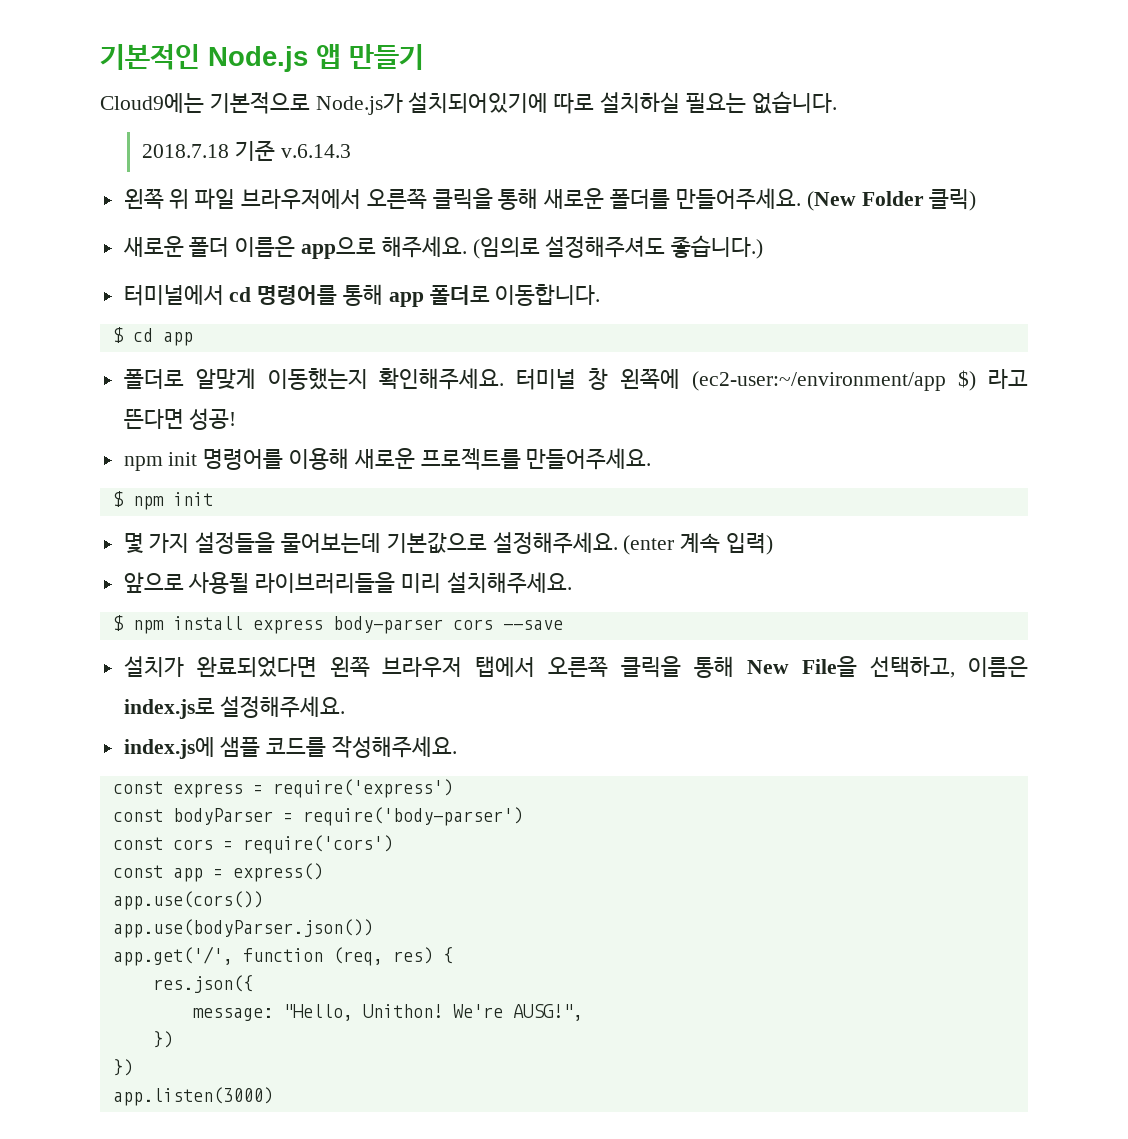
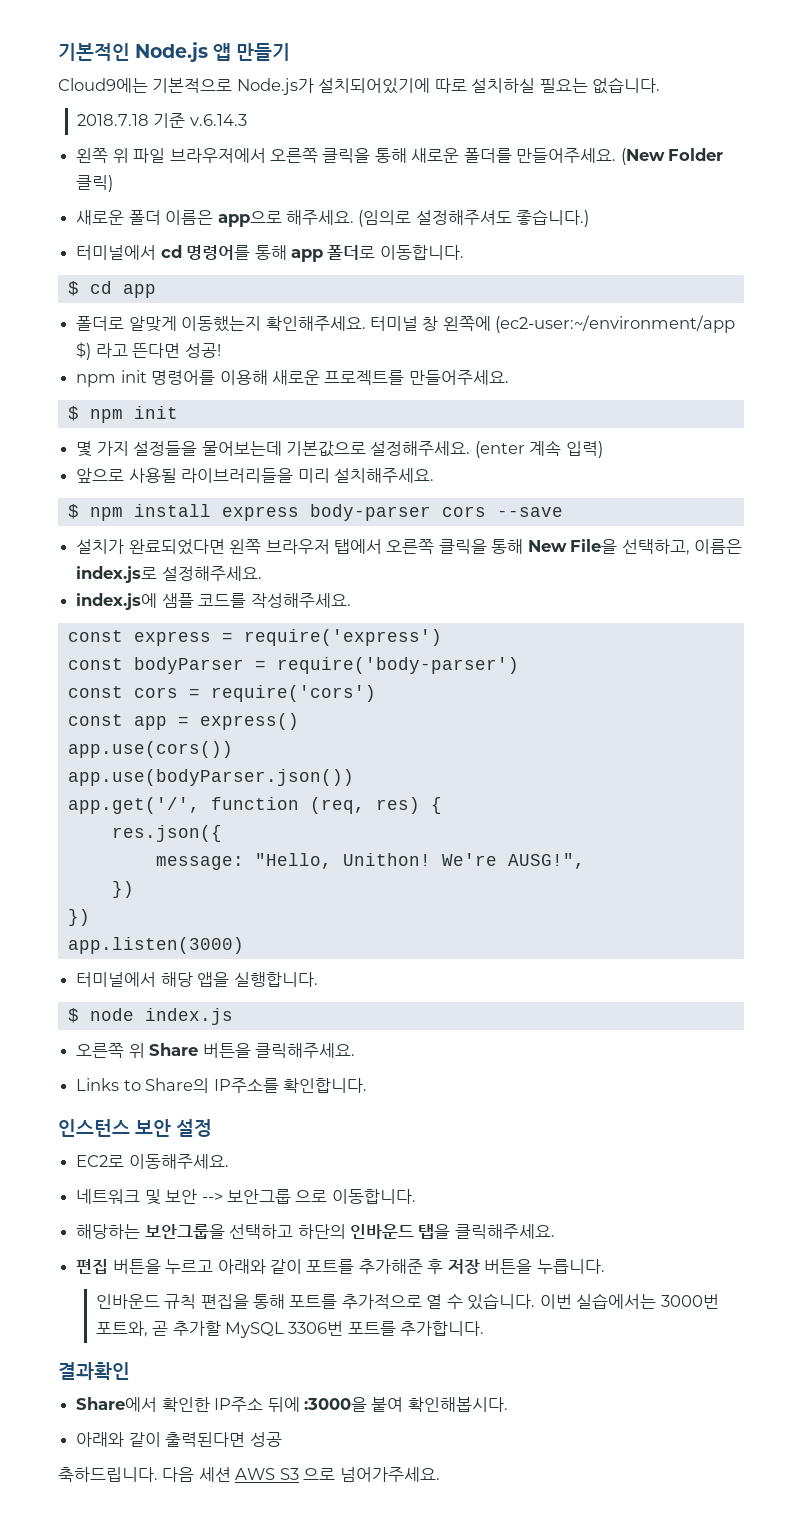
(273, 1096) none -> [76,972,318,987] [67,1008,233,1025] [76,1043,355,1058] [76,1078,367,1093] [58,1119,213,1137] [76,1154,229,1169] [76,1189,416,1205] [76,1224,555,1239] [76,1259,605,1274] [95,1293,719,1310] [95,1321,485,1338] [58,1362,130,1380] [76,1397,508,1412] [76,1432,282,1447] [58,1467,440,1482] // 터미널에서 해당 앱을 실행합니다. // $ node index.js // 오른쪽 위 Share 버튼을 클릭해주세요. // Links to Share의 IP주소를 확인합니다. // 인스턴스 보안 설정 // EC2로 이동해주세요. // 네트워크 및 보안 --> 보안그룹 으로 이동합니다. // 해당하는 보안그룹을 선택하고 하단의 인바운드 탭을 클릭해주세요. // 편집 버튼을 누르고 아래와 같이 포트를 추가해준 후 저장 버튼을 누릅니다. // 인바운드 규칙 편집을 통해 포트를 추가적으로 열 수 있습니다. 이번 실습에서는 3000번 포트와, 곧 추가할 MySQL 3306번 포트를 추가합니다. // 결과확인 // Share에서 확인한 IP주소 뒤에 :3000을 붙여 확인해봅시다. // 아래와 같이 출력된다면 성공 // 축하드립니다. 다음 세션 AWS S3 으로 넘어가주세요.

